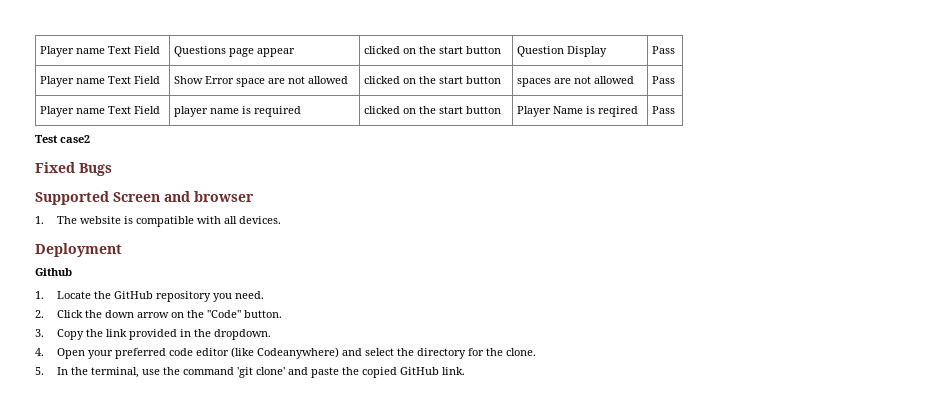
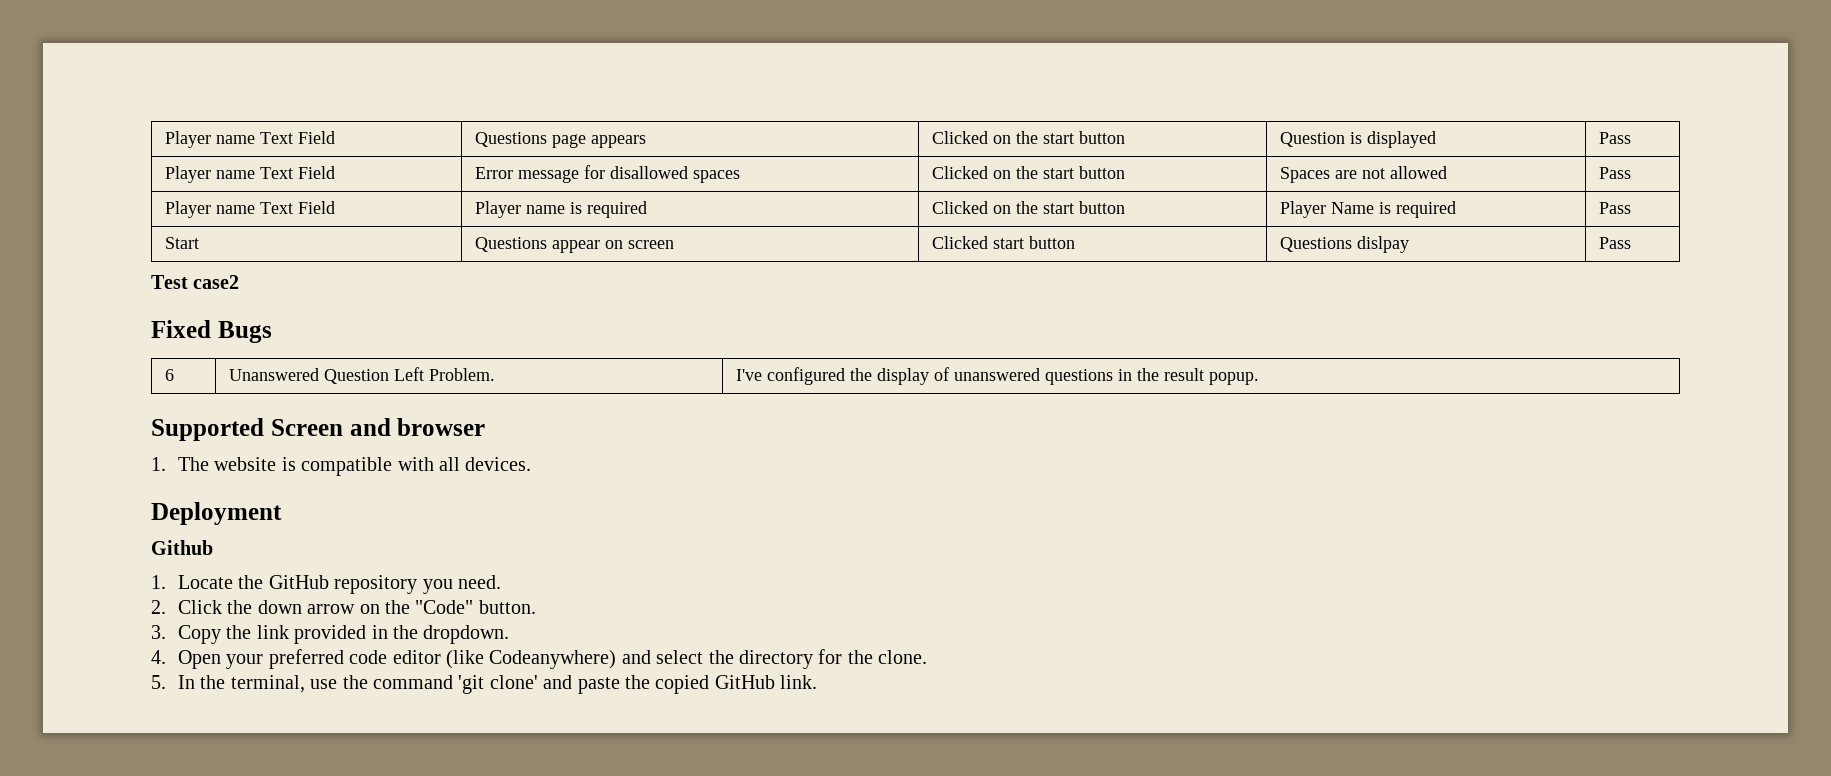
[257,48,296,57] [364,46,401,54] appear | clicked -> [591,135,647,148] [932,131,989,144] appears | Clicked
[567,46,608,57] [652,46,676,54] [40,76,161,87] [174,76,349,87] [364,76,502,84] [517,78,552,87] Display | Pass // Player name Text Field | Show Error space are not allowed | clicked on the start button | spaces -> [1350,131,1437,148] [1599,132,1632,144] [165,166,336,183] [475,165,741,183] [932,166,1126,179] [1280,167,1331,183] is displayed | Pass // Player name Text Field | Error message for disallowed spaces | Clicked on the start button | Spaces
[174,106,209,117] player -> [475,201,522,218] Player
[364,106,401,114] clicked -> [932,201,989,214] Clicked
[598,106,639,117] reqired -> [1396,201,1457,218] [1599,202,1632,214] [165,237,200,249] [475,237,675,253] [932,236,1076,249] [1280,236,1410,253] required | Pass // Start | Questions appear on screen | Clicked start button | Questions dislpay
(112, 169) none -> [165,369,175,381] [229,367,496,384] [736,367,1260,385] // 6 | Unanswered Question Left Problem. | I've configured the display of unanswered questions in the result popup.

